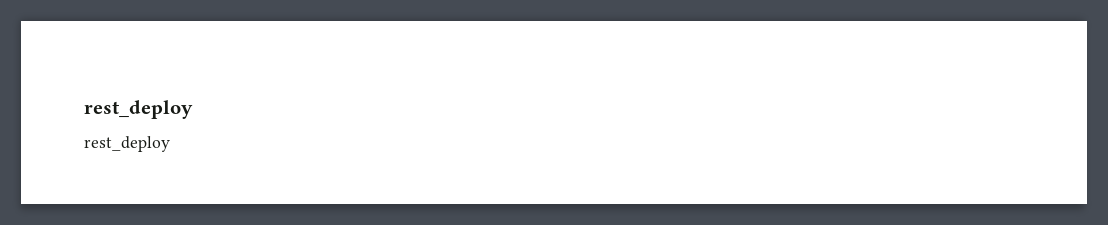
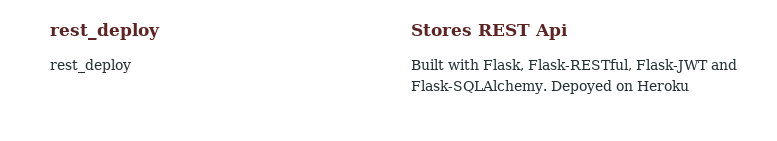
(170, 144) none -> [411,24,568,40] [411,59,737,73] [411,80,689,94] // Stores REST Api // Built with Flask, Flask-RESTful, Flask-JWT and Flask-SQLAlchemy. Depoyed on Heroku

